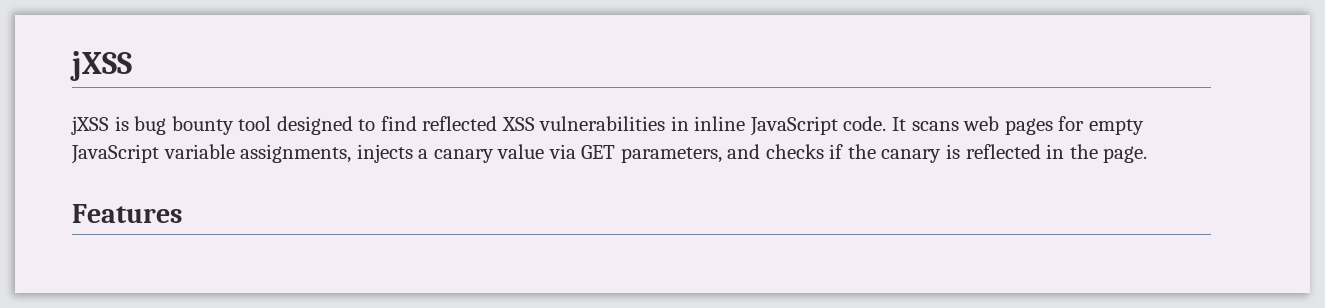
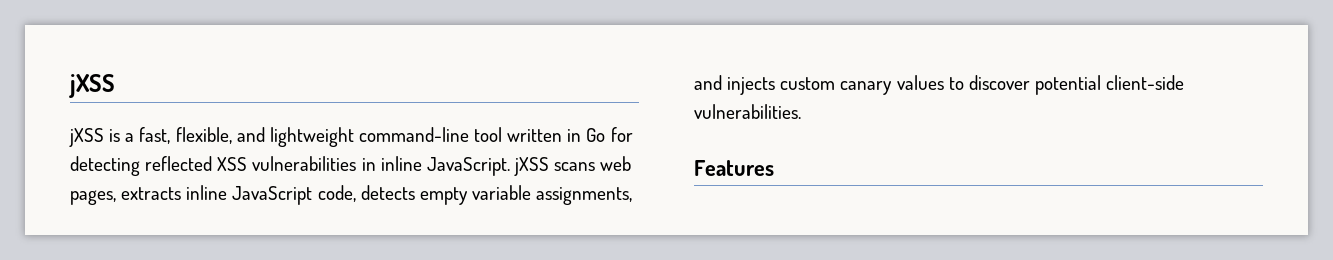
[134,116,417,135] bug bounty tool designed to find -> [125,127,633,147] [70,156,140,176] a fast, flexible, and lightweight command-line tool written in Go for detecting
[749,116,1144,136] [71,144,1148,164] JavaScript code. It scans web pages for empty JavaScript variable assignments, injects a canary value via GET parameters, and checks if the canary is reflected in the page. -> [426,156,632,176] [70,185,633,205] [694,75,1185,95] [694,104,801,119] JavaScript. jXSS scans web pages, extracts inline JavaScript code, detects empty variable assignments, and injects custom canary values to discover potential client-side vulnerabilities.

